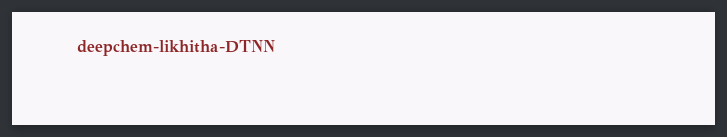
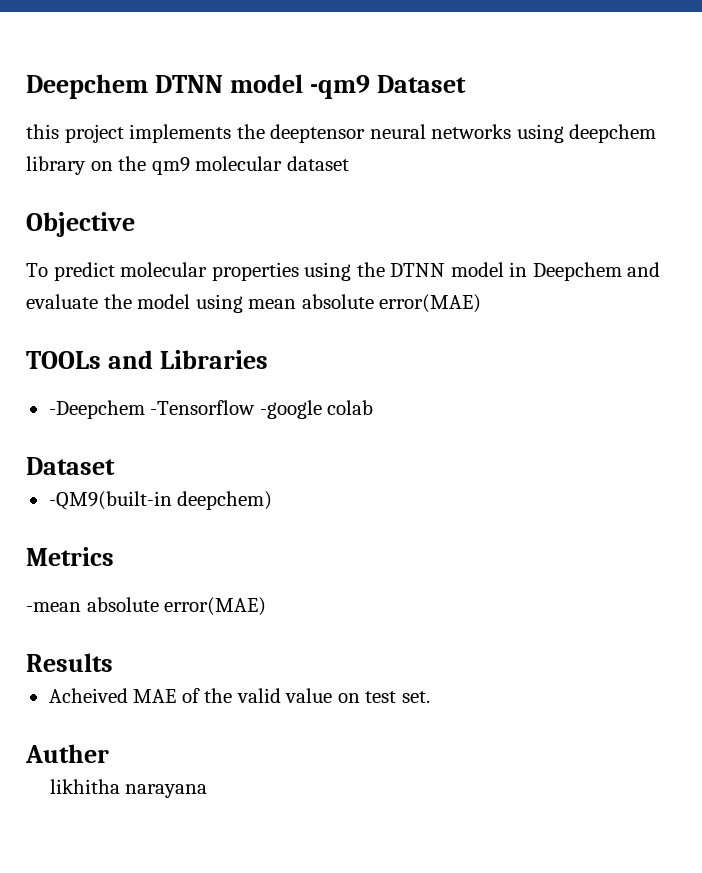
[77,40,275,56] deepchem-likhitha-DTNN -> [26,74,467,99] [26,124,657,143] [26,156,349,175] [26,212,135,237] [26,262,661,281] [26,294,482,313] [26,350,269,369] [48,400,374,419] [26,457,115,475] [48,491,273,510] [26,547,114,566] [26,597,267,616] [26,653,113,672] [48,688,430,703] [25,744,109,763] [49,779,208,798] Deepchem DTNN model -qm9 Dataset // this project implements the deeptensor neural networks using deepchem library on the qm9 molecular dataset // Objective // To predict molecular properties using the DTNN model in Deepchem and evaluate the model using mean absolute error(MAE) // TOOLs and Libraries // -Deepchem -Tensorflow -google colab // Dataset // -QM9(built-in deepchem) // Metrics // -mean absolute error(MAE) // Results // Acheived MAE of the valid value on test set. // Auther // likhitha narayana

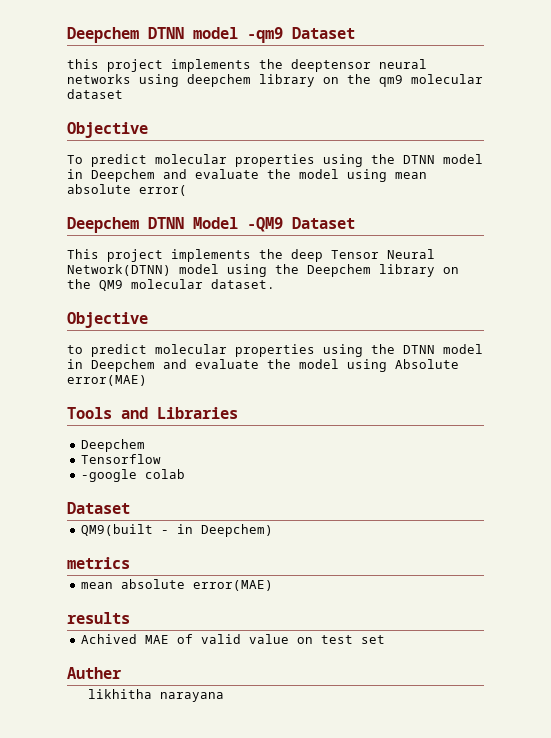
[379,294,482,313] [26,351,101,369] error(MAE) // TOOLs -> [139,185,187,196] [67,217,355,233] [67,249,435,262] [67,264,459,277] [67,279,275,291] [67,312,148,328] [67,344,483,357] [67,359,459,372] [67,375,147,386] [67,407,112,419] error( // Deepchem DTNN Model -QM9 Dataset // This project implements the deep Tensor Neural Network(DTNN) model using the Deepchem library on the QM9 molecular dataset. // Objective // to predict molecular properties using the DTNN model in Deepchem and evaluate the model using Absolute error(MAE) // Tools
[48,400,256,419] -Deepchem -Tensorflow -> [80,439,145,452] [80,454,161,464] Deepchem // Tensorflow //
[48,491,273,510] [26,547,114,566] [26,597,267,616] [26,653,113,672] [48,688,128,703] -QM9(built-in deepchem) // Metrics // -mean absolute error(MAE) // Results // Acheived -> [80,524,273,537] [67,557,130,569] [80,579,273,591] [67,612,130,624] [80,634,137,644] QM9(built - in Deepchem) // metrics // mean absolute error(MAE) // results // Achived
[204,688,233,703] the -> (193, 639) none
[401,691,430,703] set. -> [360,635,385,644] set

